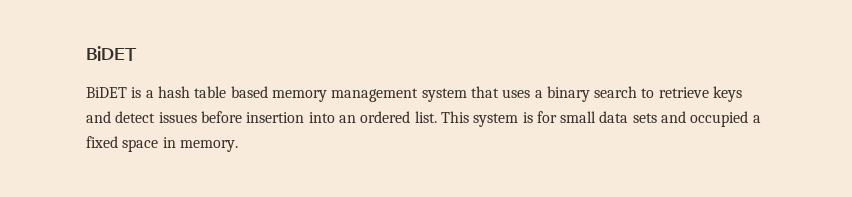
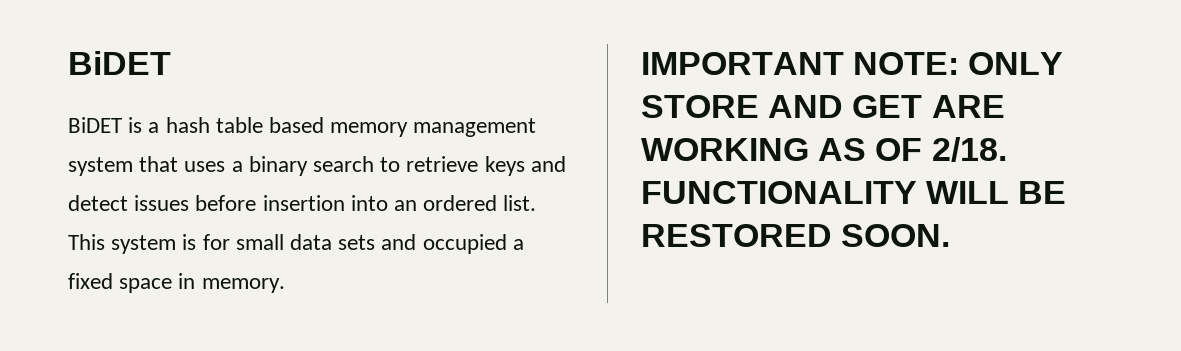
(238, 146) none -> [641,52,1064,75] [641,95,1005,118] [641,137,1007,162] [641,181,1067,204] [641,224,951,247] // IMPORTANT NOTE: ONLY STORE AND GET ARE WORKING AS OF 2/18. FUNCTIONALITY WILL BE RESTORED SOON.

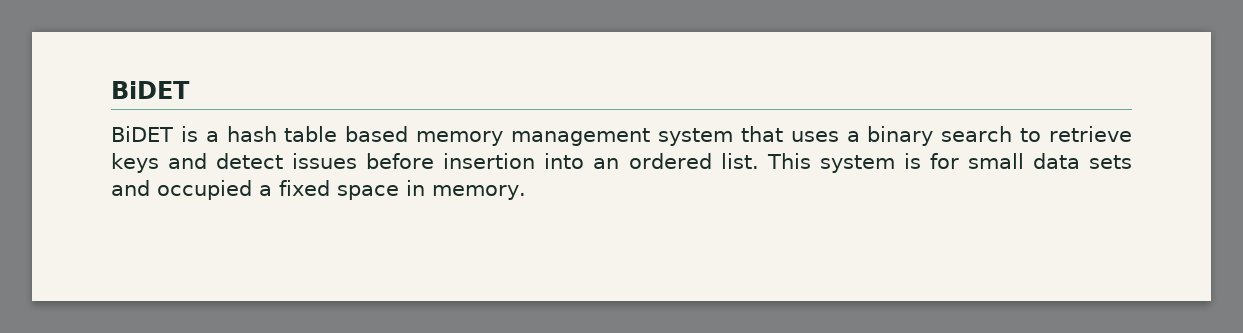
[641,52,1064,75] [641,95,1005,118] [641,137,1007,162] [641,181,1067,204] [641,224,951,247] // IMPORTANT NOTE: ONLY STORE AND GET ARE WORKING AS OF 2/18. FUNCTIONALITY WILL BE RESTORED SOON. -> (526, 192) none

